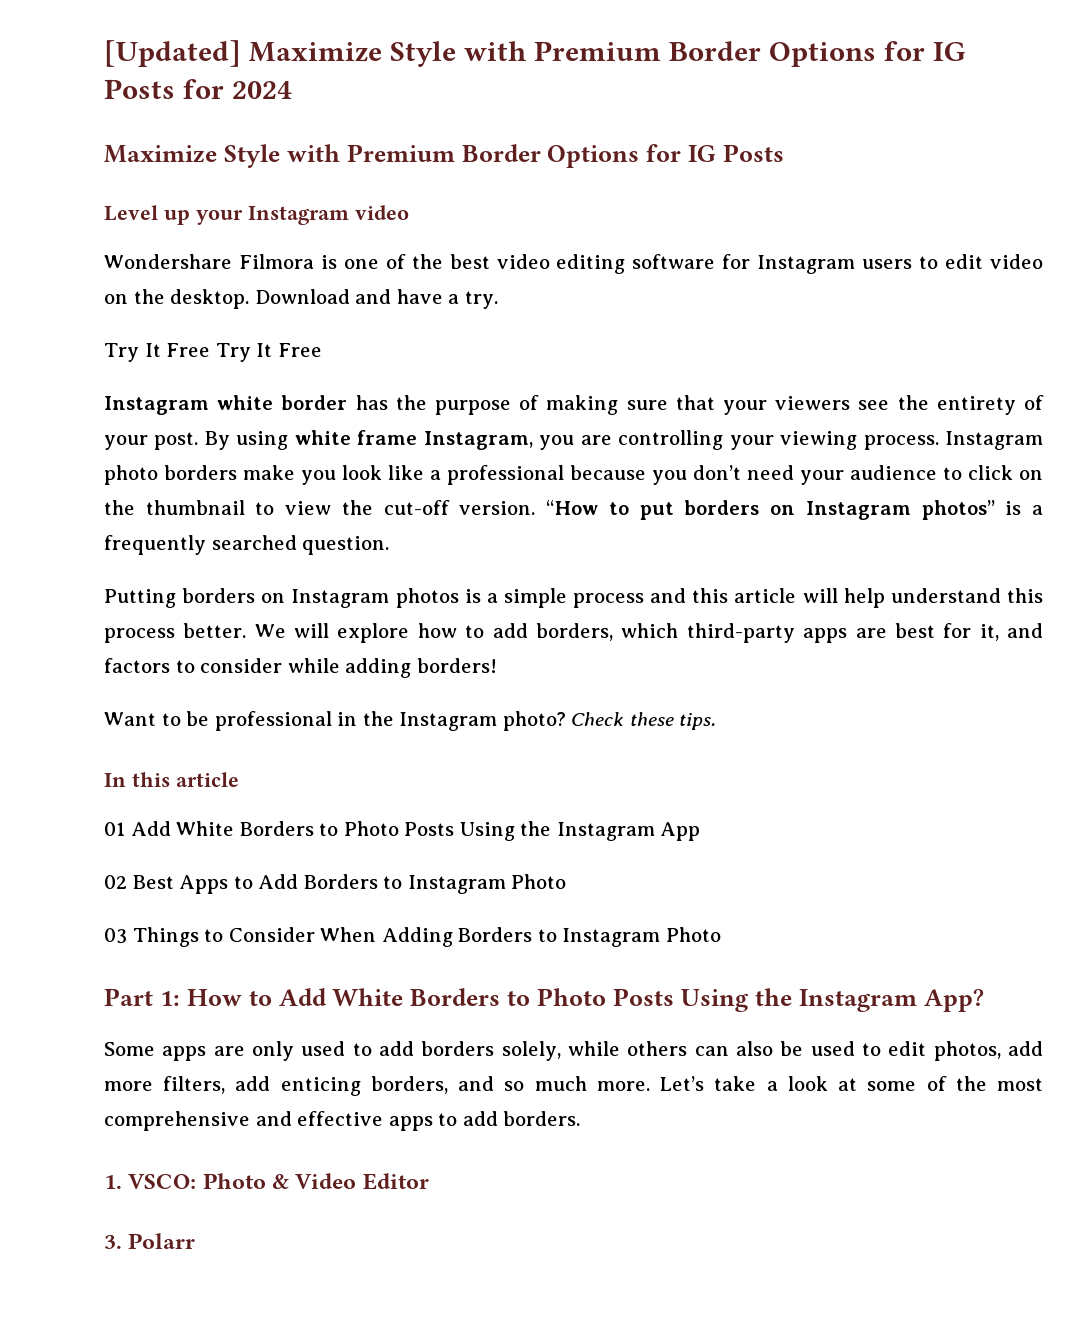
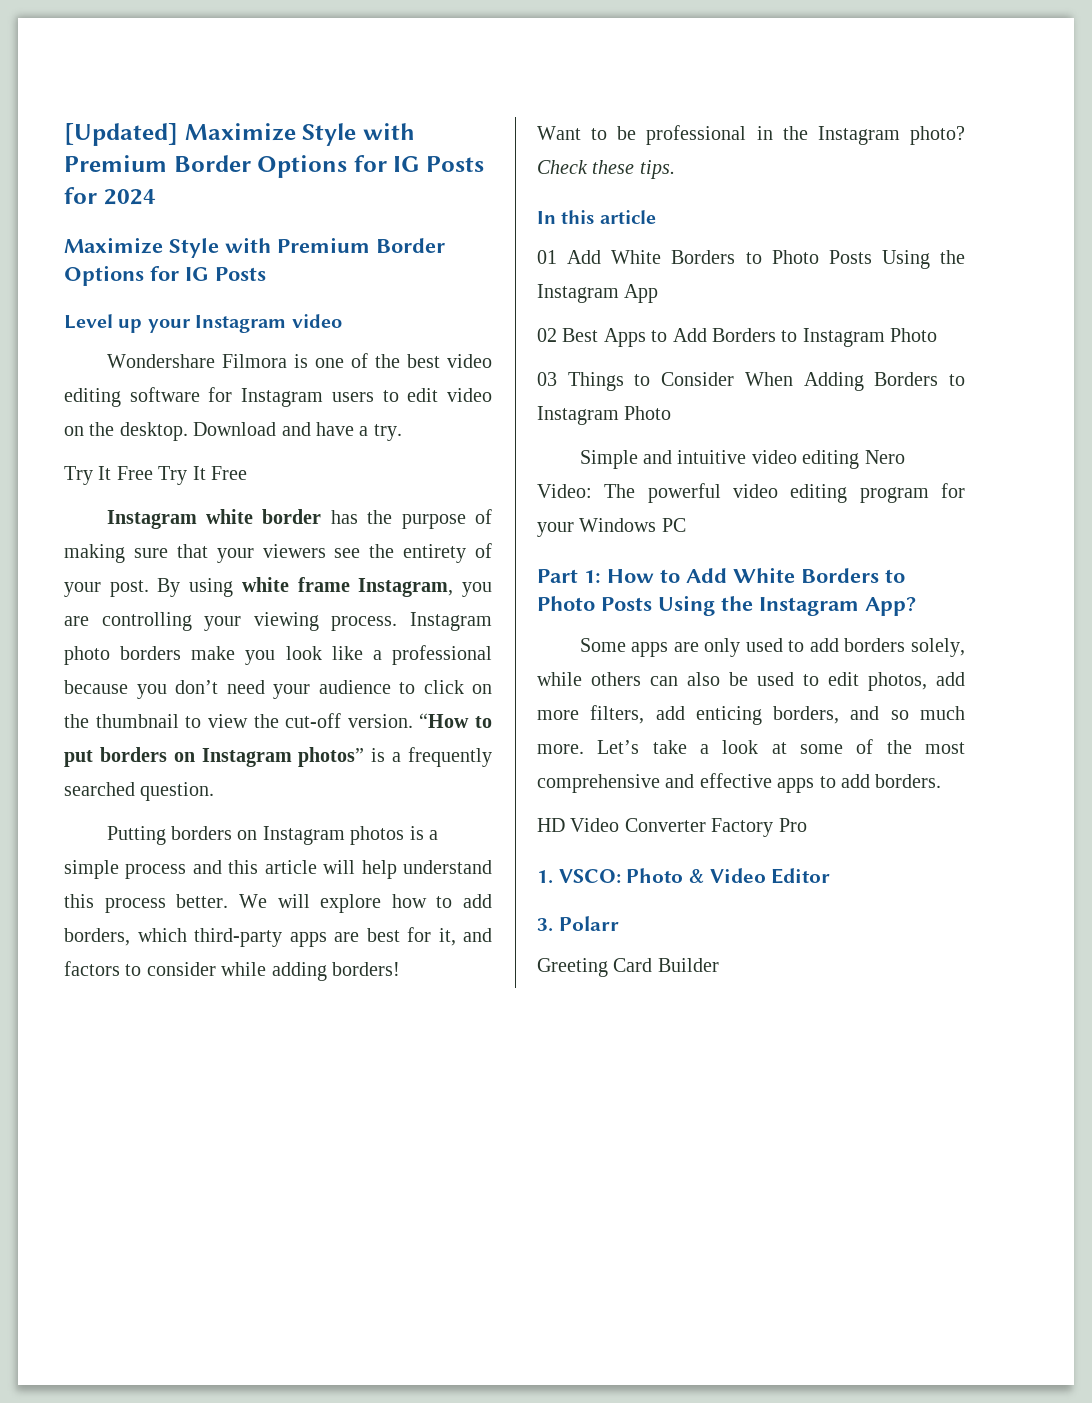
(721, 934) none -> [579,450,905,469] [537,483,965,503] [537,518,686,537] // Simple and intuitive video editing Nero Video: The powerful video editing program for your Windows PC
(581, 1118) none -> [537,818,807,837] // HD Video Converter Factory Pro
(196, 1241) none -> [537,958,719,977] // Greeting Card Builder

